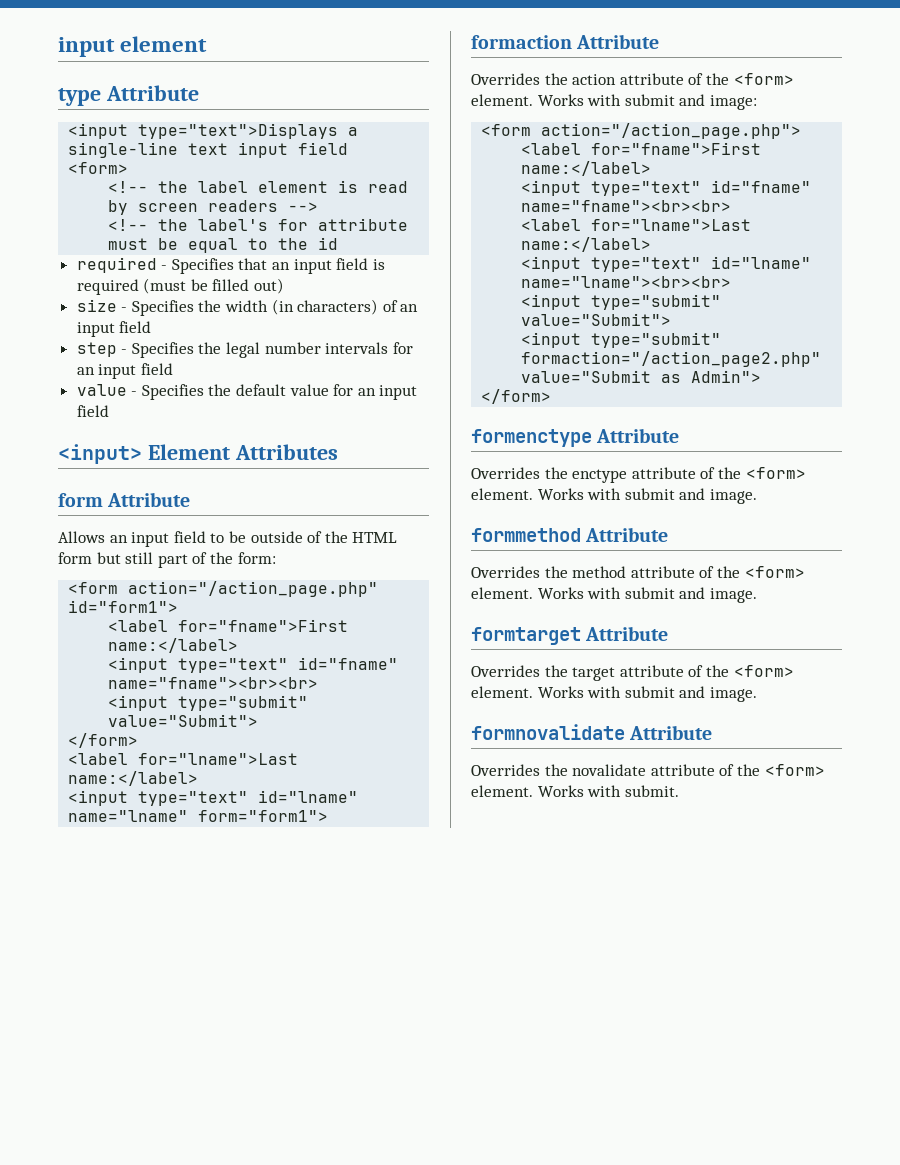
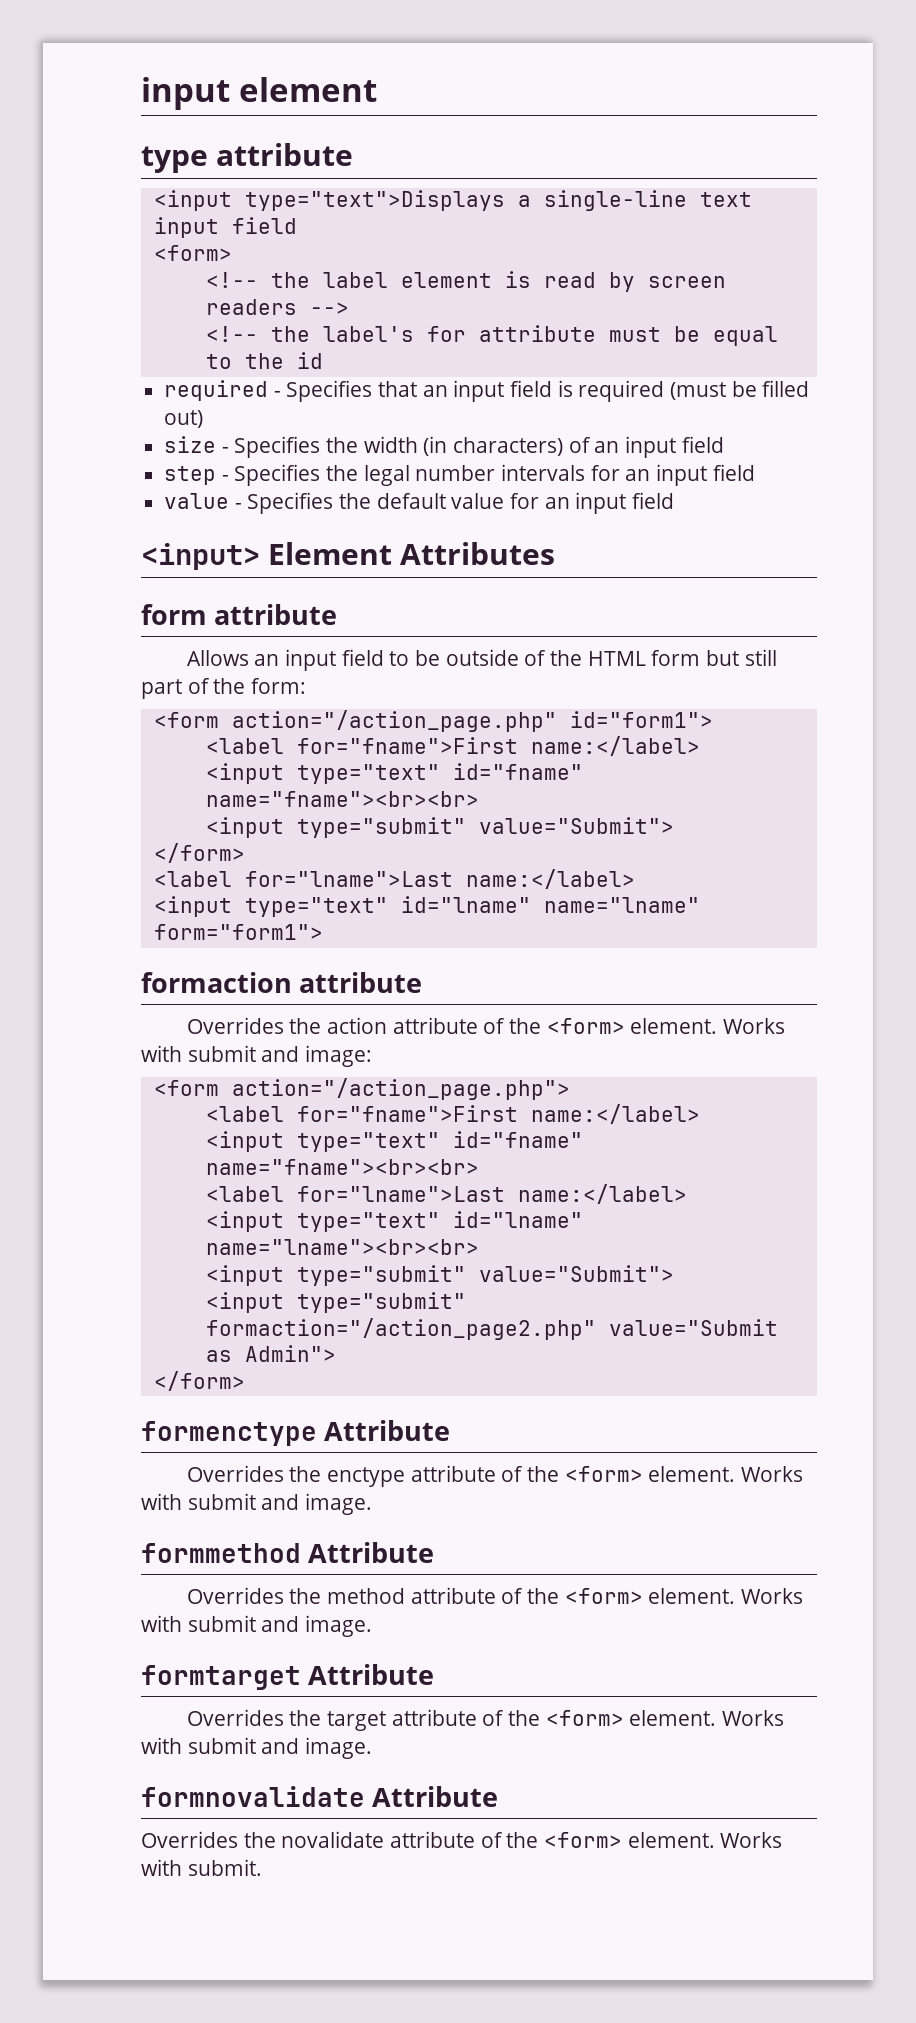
[105,85,199,101] Attribute -> [216,143,353,166] attribute
[107,492,191,507] Attribute -> [214,604,338,625] attribute
[576,34,660,49] Attribute -> [299,972,423,993] attribute

